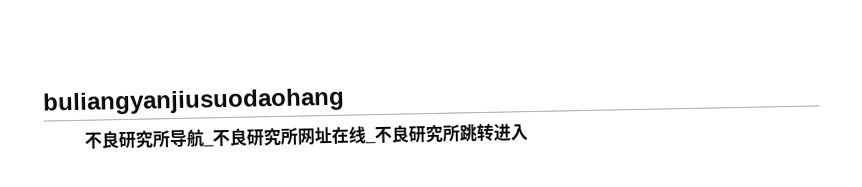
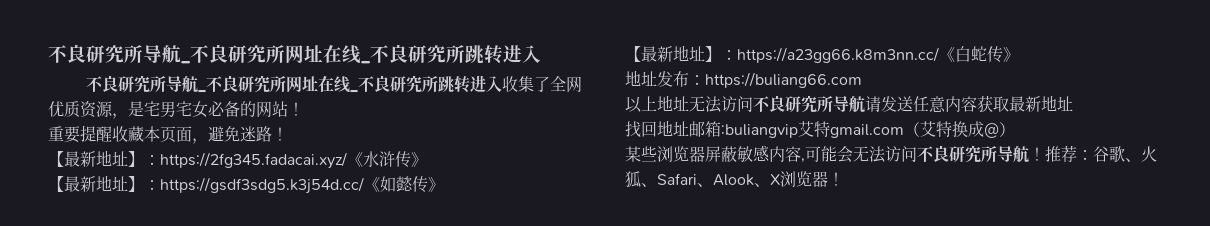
[42,87,345,116] buliangyanjiusuodaohang -> [48,44,541,64] 不良研究所导航_不良研究所网址在线_不良研究所跳转进入
(529, 132) none -> [502,76,583,93] [48,101,304,119] [48,125,288,144] [48,150,427,169] [48,175,444,194] [625,45,1019,63] [625,70,862,88] [625,95,1073,113] [625,120,1015,138] [625,145,1157,163] [625,171,844,188] 收集了全网优质资源，是宅男宅女必备的网站！ // 重要提醒收藏本页面，避免迷路！ // 【最新地址】：https://2fg345.fadacai.xyz/《水浒传》 // 【最新地址】：https://gsdf3sdg5.k3j54d.cc/《如懿传》 // 【最新地址】：https://a23gg66.k8m3nn.cc/《白蛇传》 // 地址发布：https://buliang66.com // 以上地址无法访问不良研究所导航请发送任意内容获取最新地址 // 找回地址邮箱:buliangvip艾特gmail.com（艾特换成@） // 某些浏览器屏蔽敏感内容,可能会无法访问不良研究所导航！推荐：谷歌、火狐、Safari、Alook、X浏览器！

